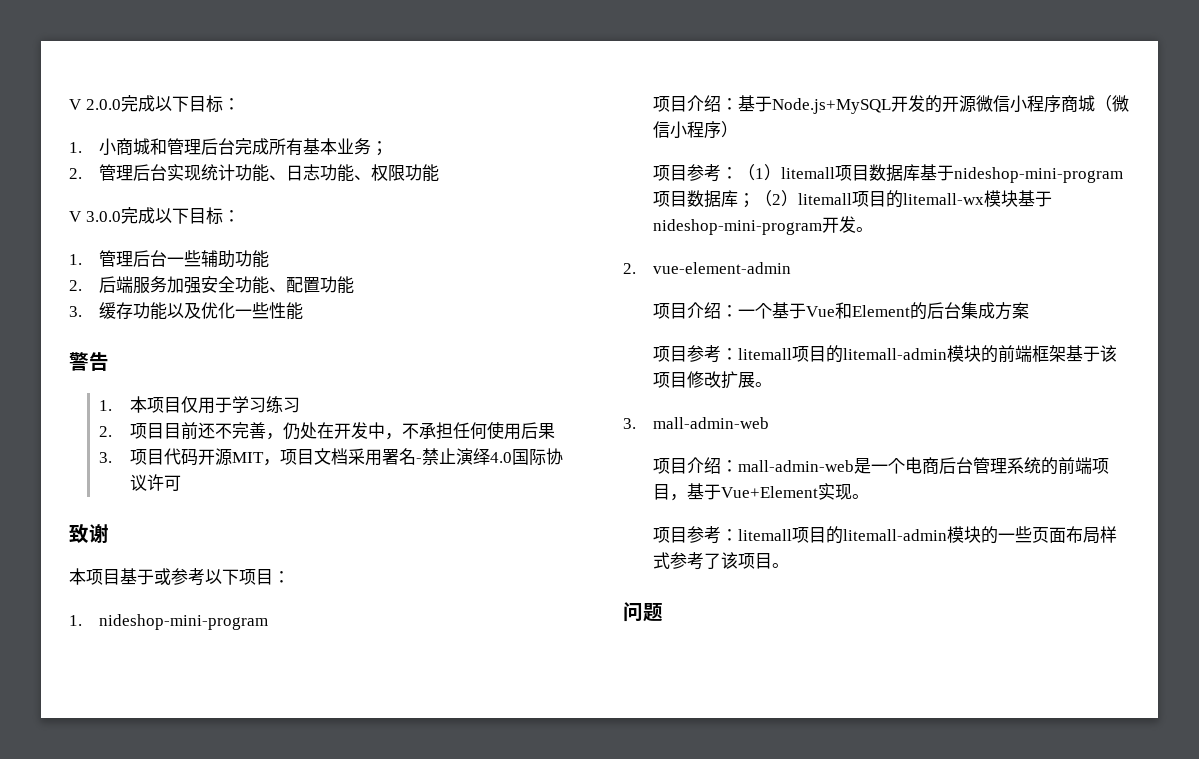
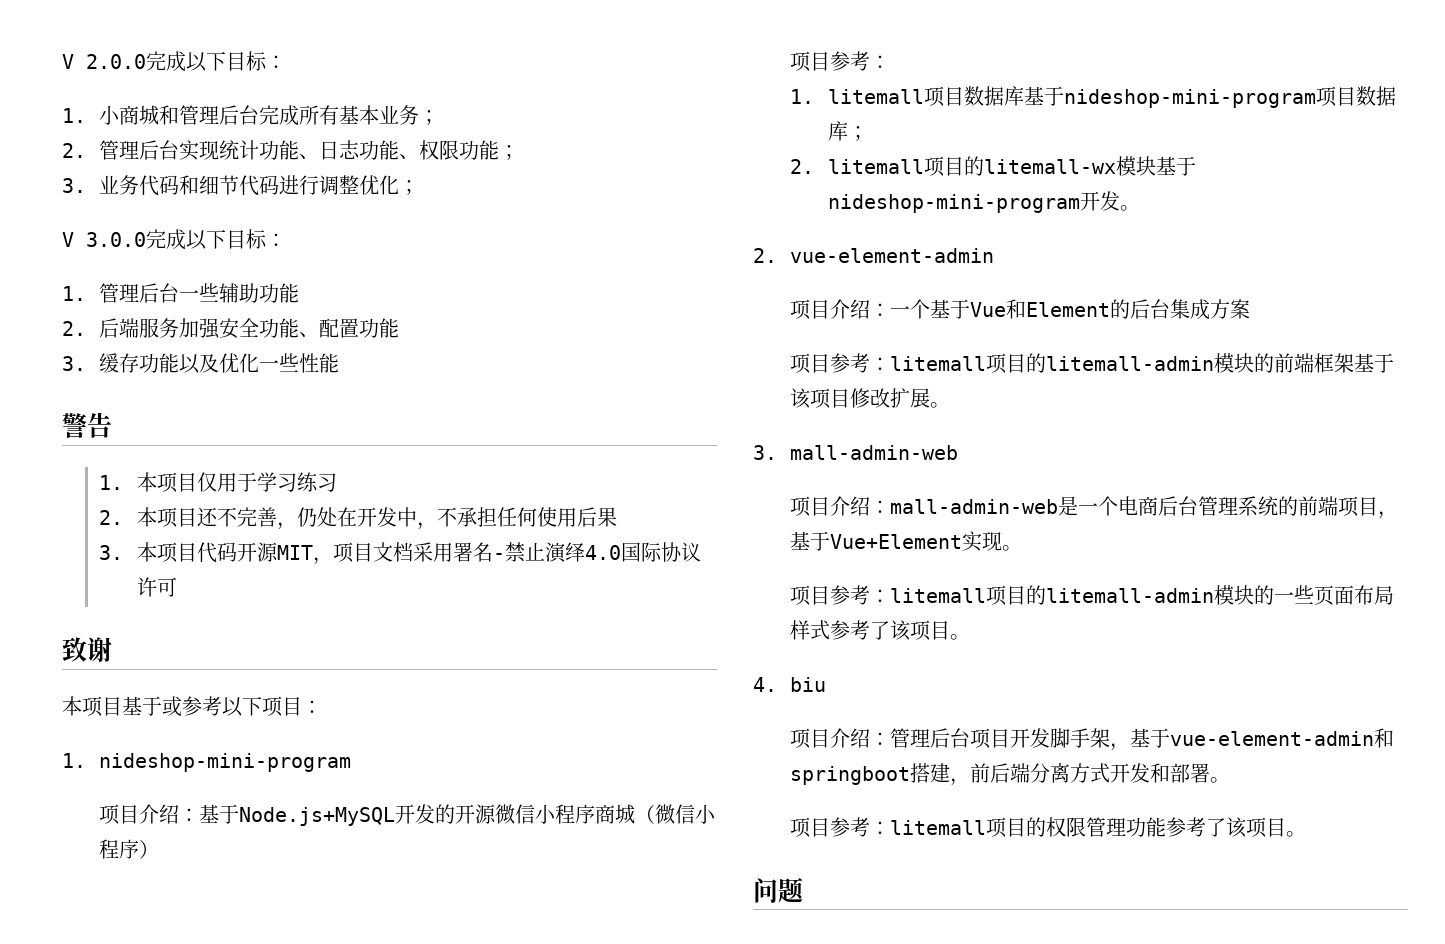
(440, 173) none -> [499,145,520,160] [62,175,420,196] ； // 3.业务代码和细节代码进行调整优化；
[129,422,198,440] 项目目前 -> [136,507,197,528] 本项目
(113, 457) none -> [136,542,157,562] 本
[738,164,782,181] （1） -> [790,89,815,104] // 1.
[755,190,799,207] （2） -> [790,159,815,174] // 2.
(790, 565) none -> [753,677,827,692] [790,728,1395,751] [790,763,1231,786] [790,817,1307,838] // 4. biu // 项目介绍：管理后台项目开发脚手架，基于vue-element-admin和springboot搭建，前后端分离方式开发和部署。 // 项目参考：litemall项目的权限管理功能参考了该项目。

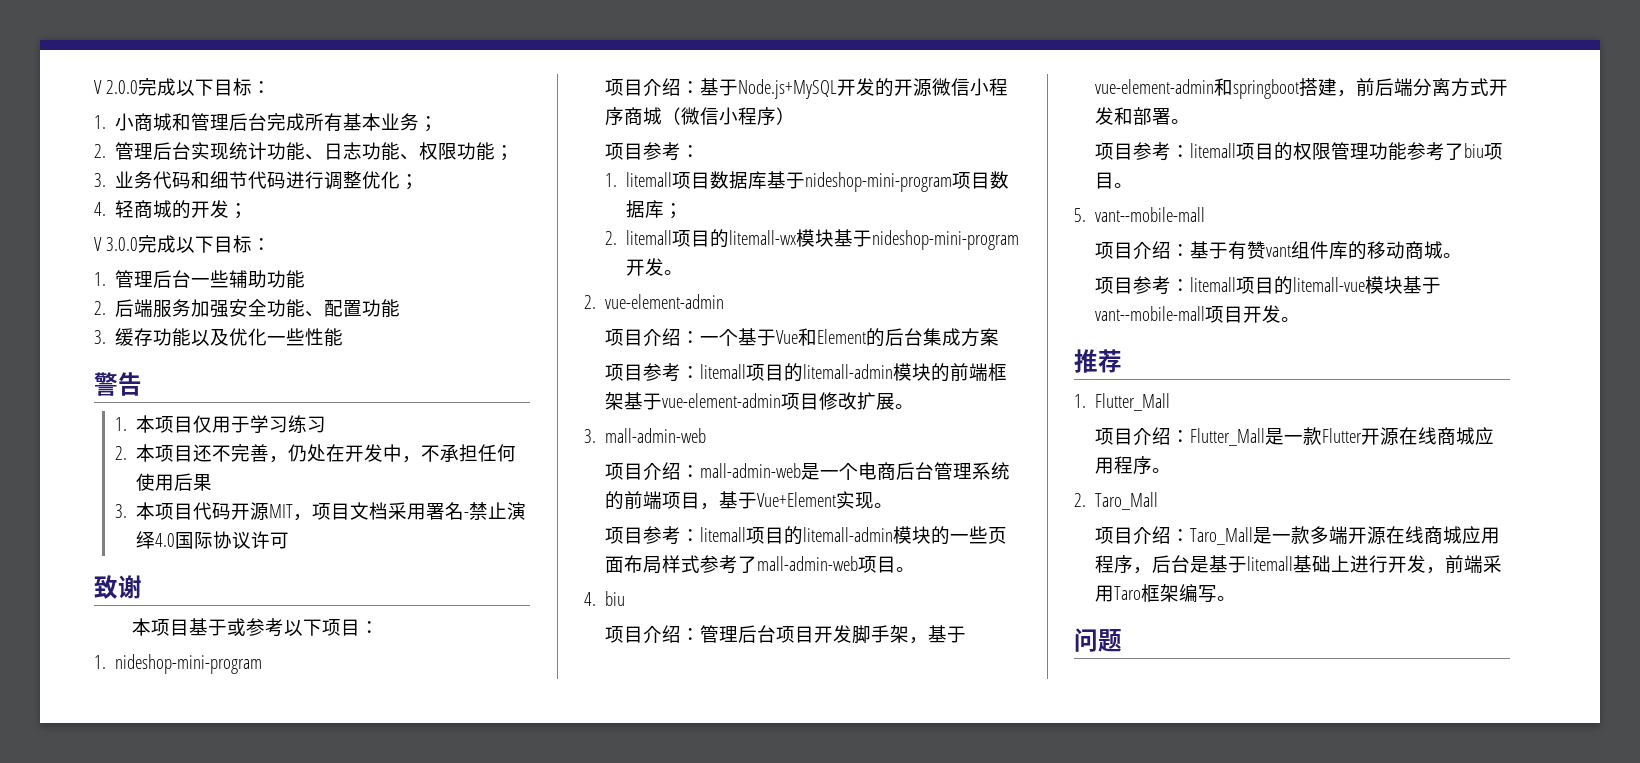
(420, 187) none -> [94,200,249,219] // 4.轻商城的开发；
[790,388,812,409] 该 -> [662,393,782,408] vue-element-admin
[890,620,912,641] 该 -> [757,556,859,571] mall-admin-web
[1226,817,1307,838] 该项目。 -> [1464,143,1504,160] [1095,172,1134,189] [1074,207,1206,222] [1095,241,1463,260] [1095,276,1442,295] [1095,305,1301,323] [1074,349,1122,373] [1074,393,1171,411] [1095,427,1495,446] [1095,456,1172,475] [1074,492,1159,510] [1095,526,1501,545] [1095,555,1503,574] [1095,584,1237,603] biu项目。 // 5. vant--mobile-mall // 项目介绍：基于有赞vant组件库的移动商城。 // 项目参考：litemall项目的litemall-vue模块基于vant--mobile-mall项目开发。 // 推荐 // 1. Flutter_Mall // 项目介绍：Flutter_Mall是一款Flutter开源在线商城应用程序。 // 2. Taro_Mall // 项目介绍：Taro_Mall是一款多端开源在线商城应用程序，后台是基于litemall基础上进行开发，前端采用Taro框架编写。

